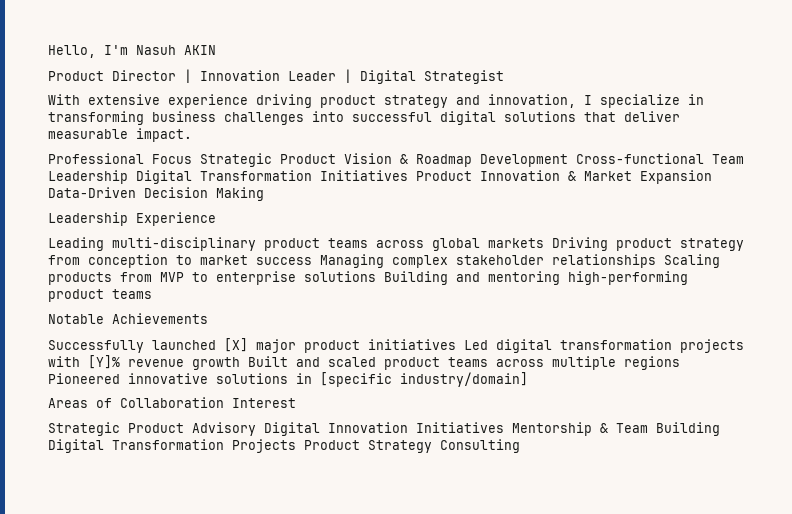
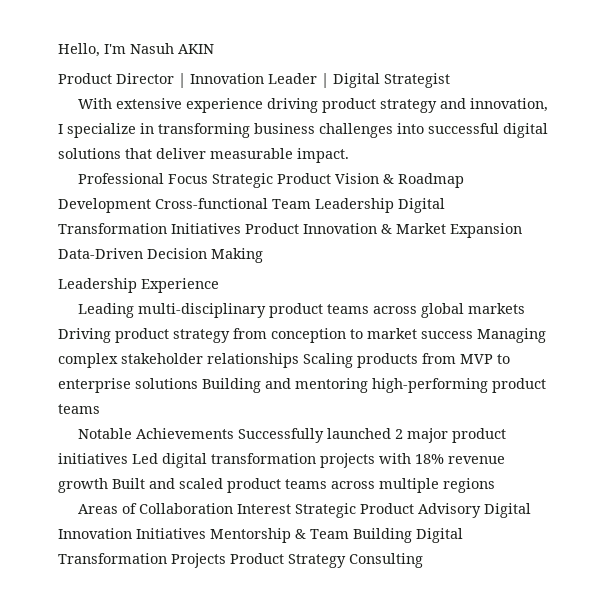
(208, 318) // -> (234, 433) none
[224,338,248,352] [X] -> [394,429,403,439] 2
[88,355,120,369] [Y]% -> [415,454,444,464] 18%
[48,372,528,387] Pioneered innovative solutions in [specific industry/domain] -> (495, 485) none
(296, 403) // -> (291, 509) none

